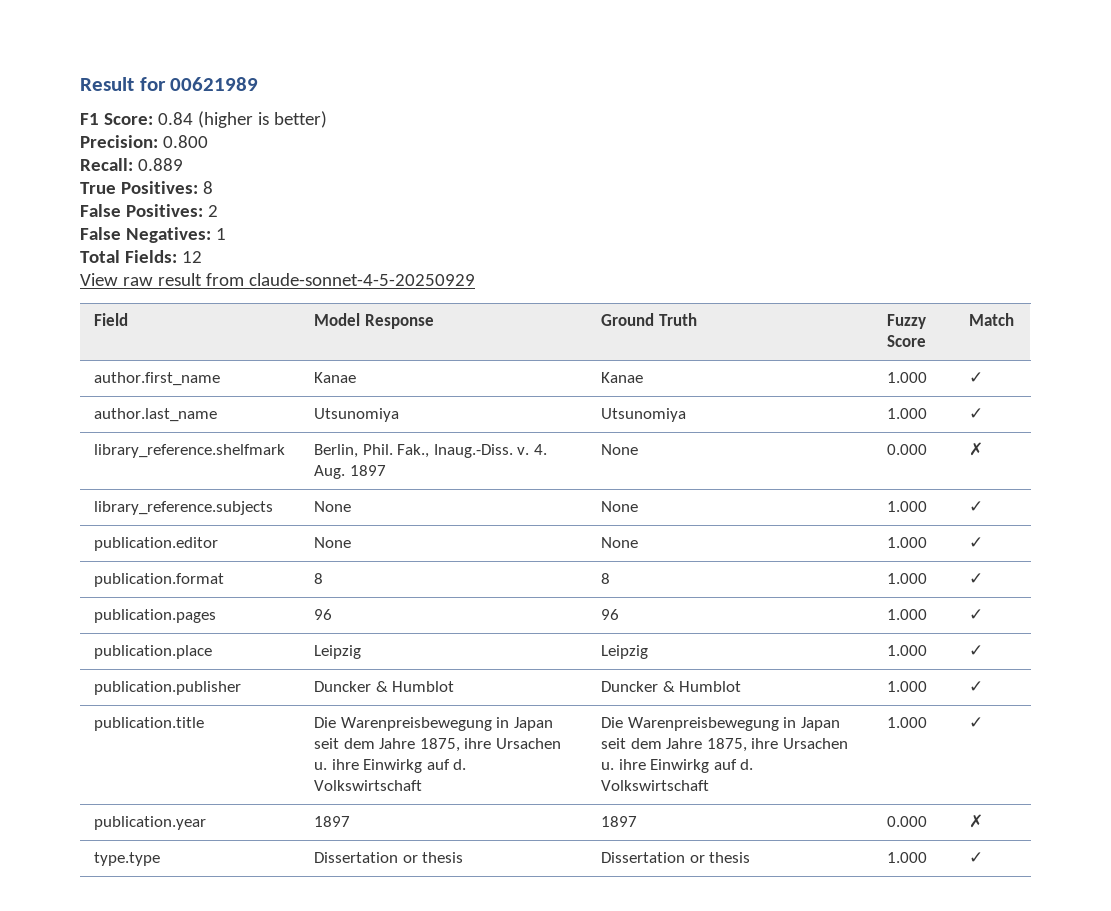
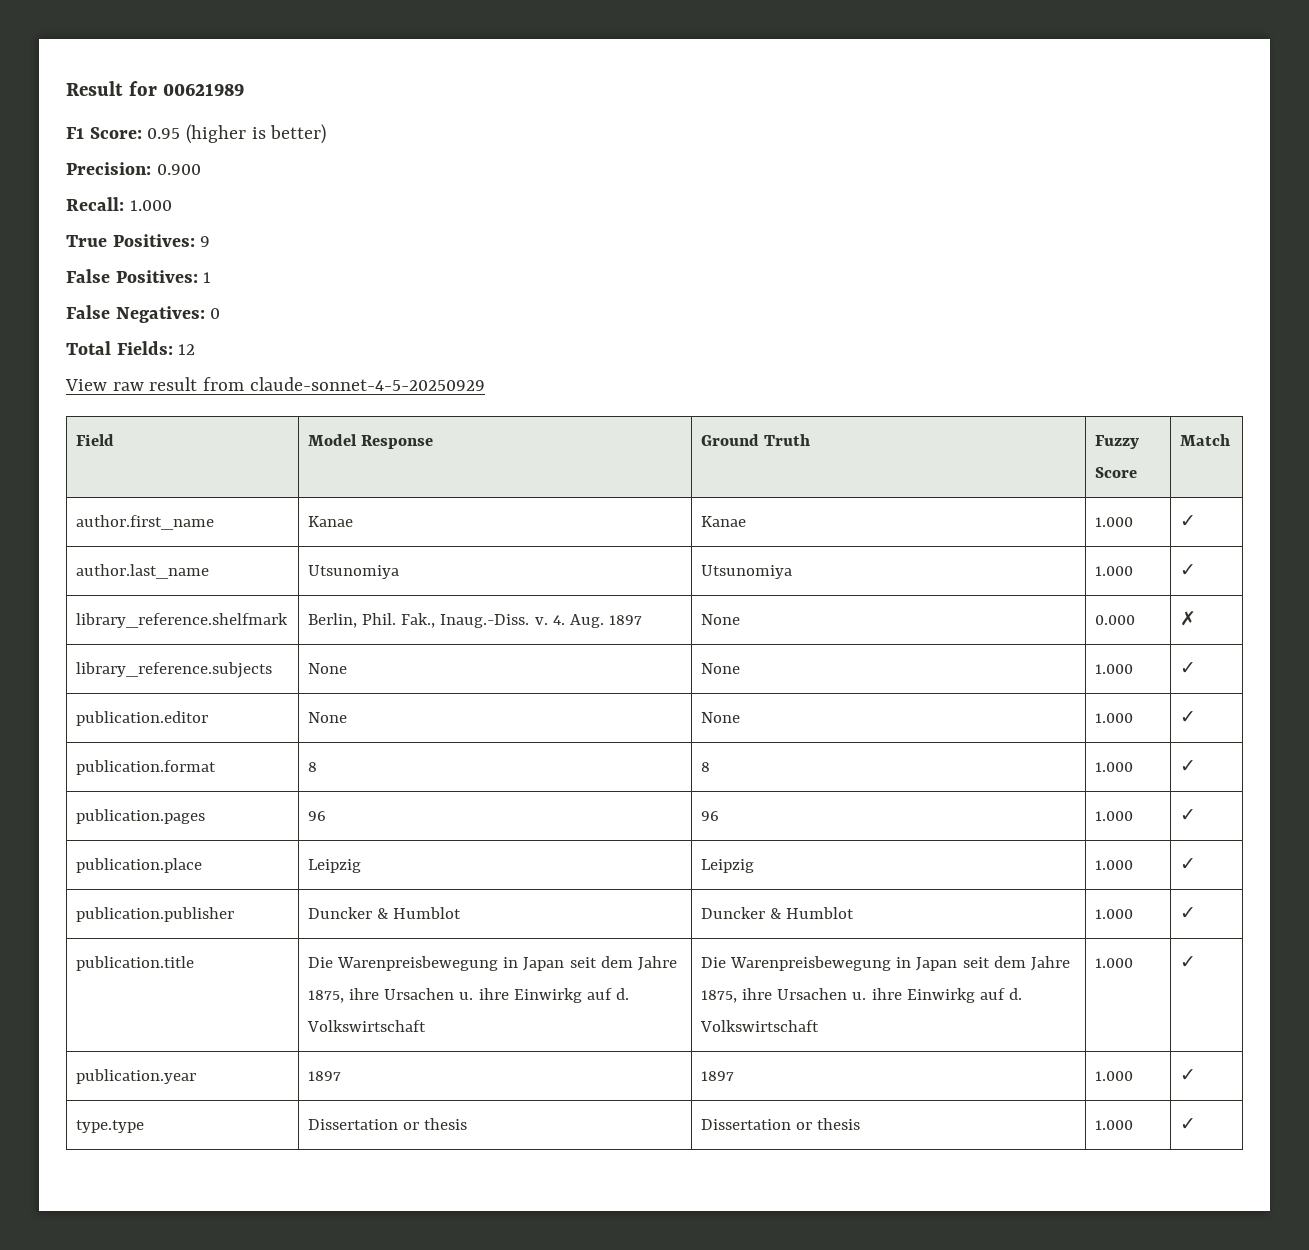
[157,112,193,125] 0.84 -> [147,128,181,139] 0.95
[162,135,208,148] 0.800 -> [156,164,201,175] 0.900
[137,158,183,171] 0.889 -> [129,200,172,211] 1.000
[202,181,213,194] 8 -> [200,236,211,247] 9
[207,205,218,217] 2 -> [203,272,212,283] 1
[215,228,226,240] 1 -> [210,308,221,319] 0
[887,816,928,827] [969,814,984,828] 0.000 | ✗ -> [1095,1071,1134,1081] [1180,1069,1197,1081] 1.000 | ✓

